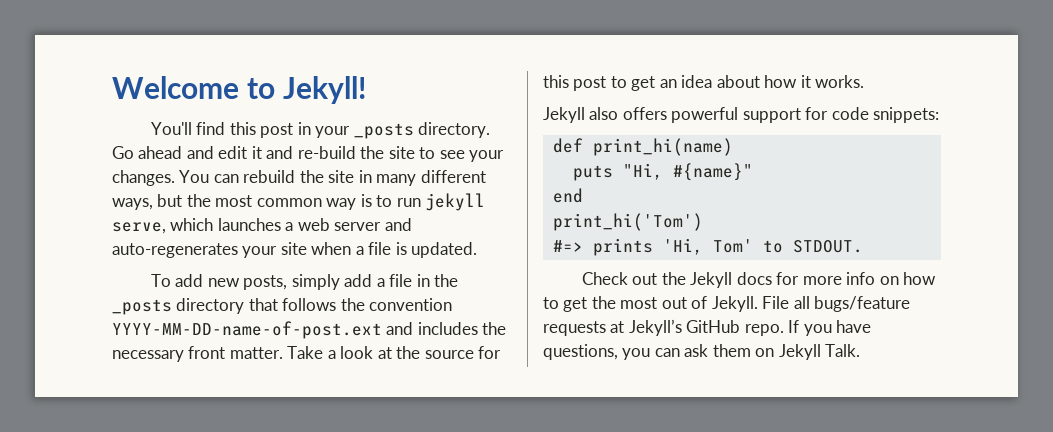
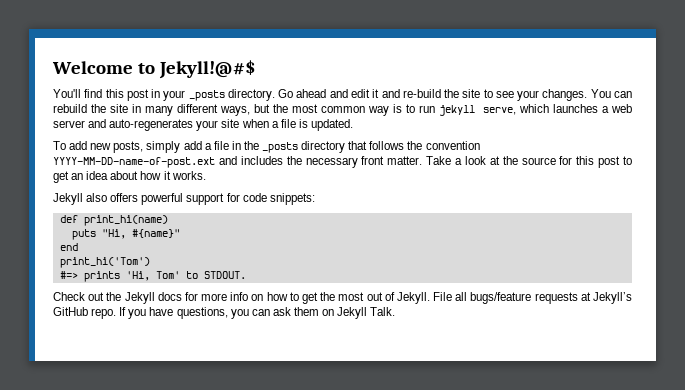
[283,76,367,104] Jekyll! -> [158,60,255,79] Jekyll!@#$

